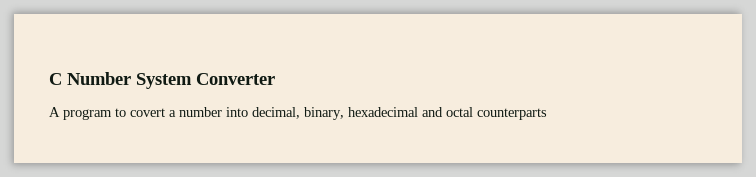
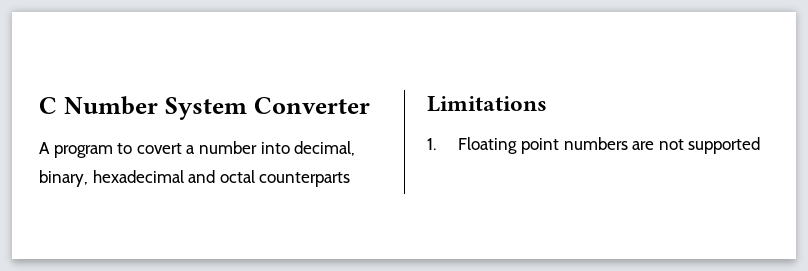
(547, 114) none -> [427,96,547,112] [427,137,761,154] // Limitations // 1. Floating point numbers are not supported

